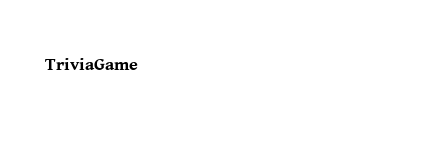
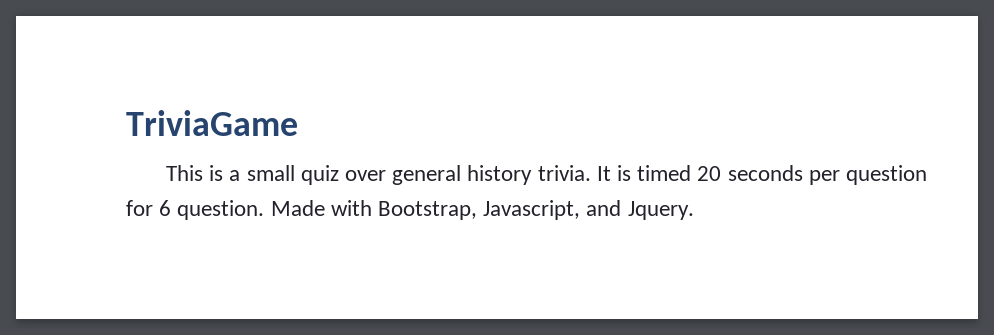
(138, 64) none -> [165,165,928,185] [126,200,694,220] // This is a small quiz over general history trivia. It is timed 20 seconds per question for 6 question. Made with Bootstrap, Javascript, and Jquery.

